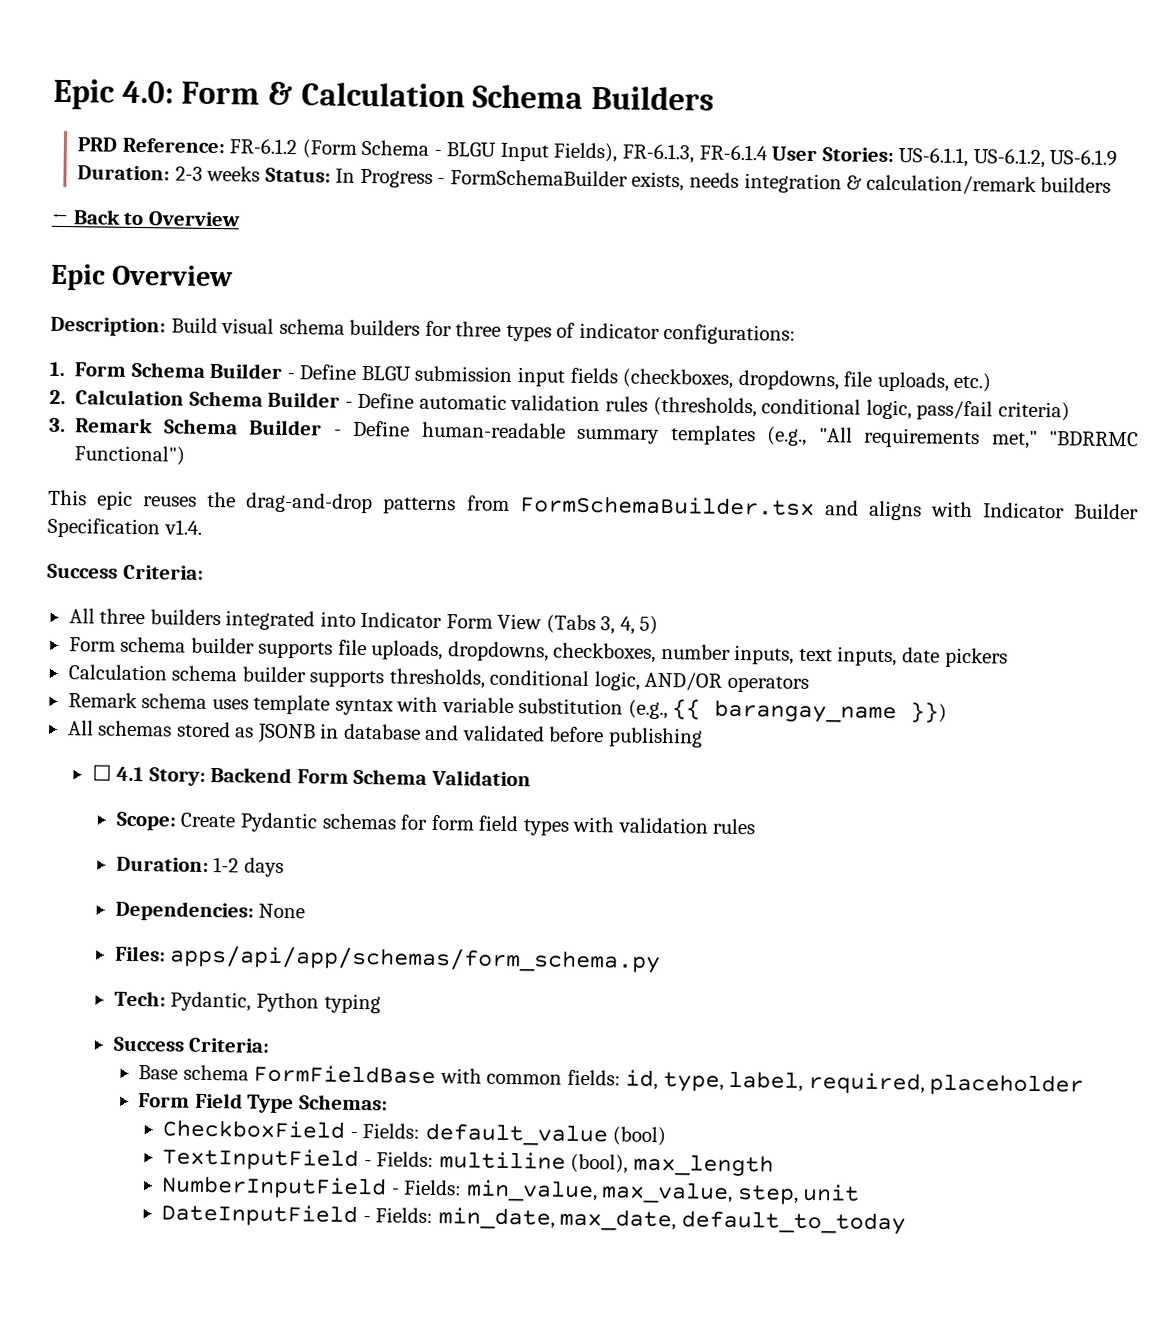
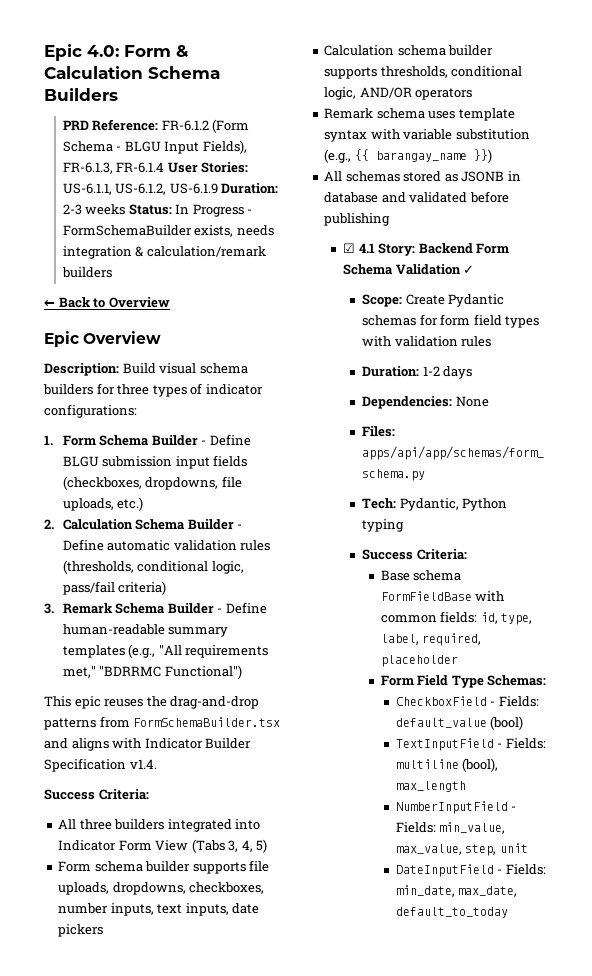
[91,764,112,781] ☐ -> [343,243,356,253] ☑
(531, 778) none -> [463,265,475,274] ✓

